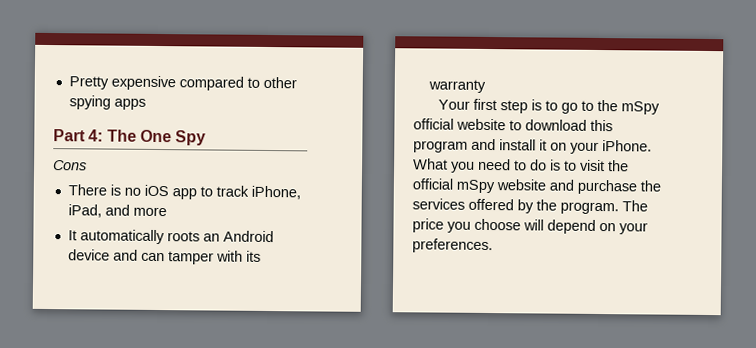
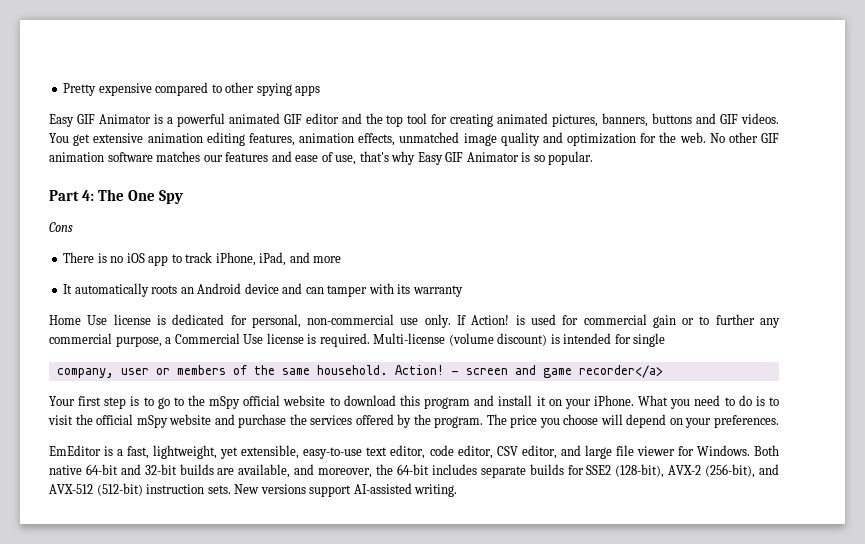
(146, 104) none -> [49,113,780,127] [49,132,779,146] [49,151,594,165] // Easy GIF Animator is a powerful animated GIF editor and the top tool for creating animated pictures, banners, buttons and GIF videos. You get extensive animation editing features, animation effects, unmatched image quality and optimization for the web. No other GIF animation software matches our features and ease of use, that's why Easy GIF Animator is so popular.
(486, 86) none -> [49,314,780,328] [49,333,666,347] [56,365,663,378] // Home Use license is dedicated for personal, non-commercial use only. If Action! is used for commercial gain or to further any commercial purpose, a Commercial Use license is required. Multi-license (volume discount) is intended for single // company, user or members of the same household. Action! - screen and game recorder</a>
(493, 246) none -> [49,445,779,459] [49,464,780,478] [49,483,458,497] // EmEditor is a fast, lightweight, yet extensible, easy-to-use text editor, code editor, CSV editor, and large file viewer for Windows. Both native 64-bit and 32-bit builds are available, and moreover, the 64-bit includes separate builds for SSE2 (128-bit), AVX-2 (256-bit), and AVX-512 (512-bit) instruction sets. New versions support AI-assisted writing.

